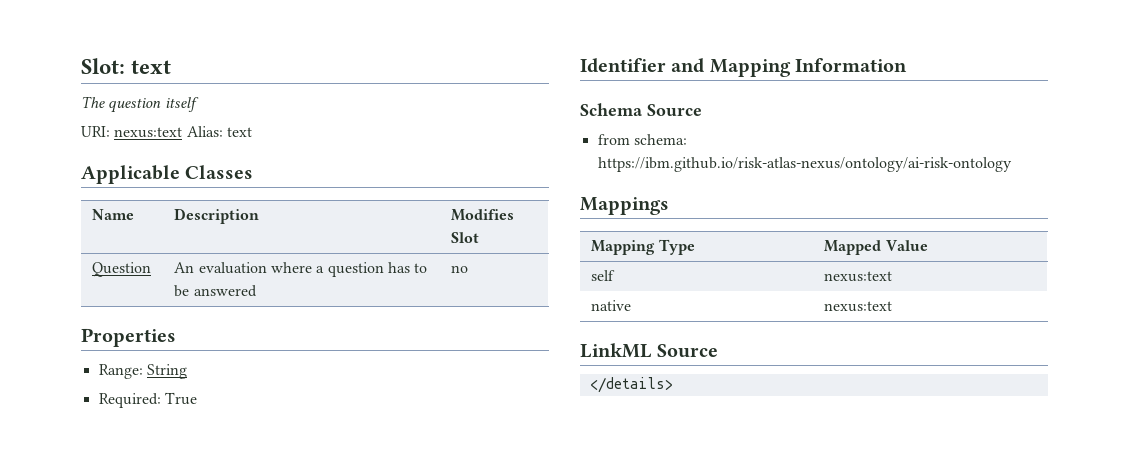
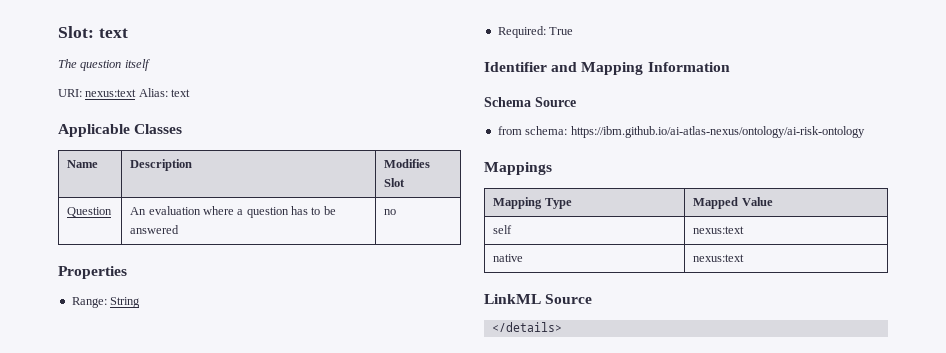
[597,157,1012,172] https://ibm.github.io/risk-atlas-nexus/ontology/ai-risk-ontology -> [570,126,865,138] https://ibm.github.io/ai-atlas-nexus/ontology/ai-risk-ontology

